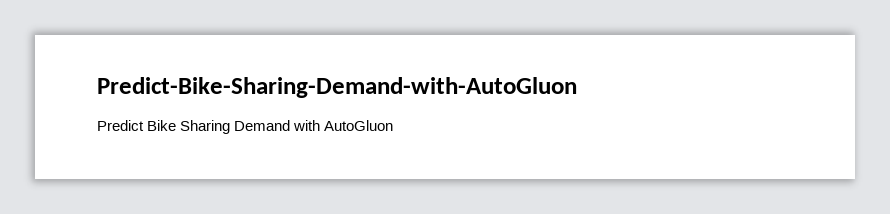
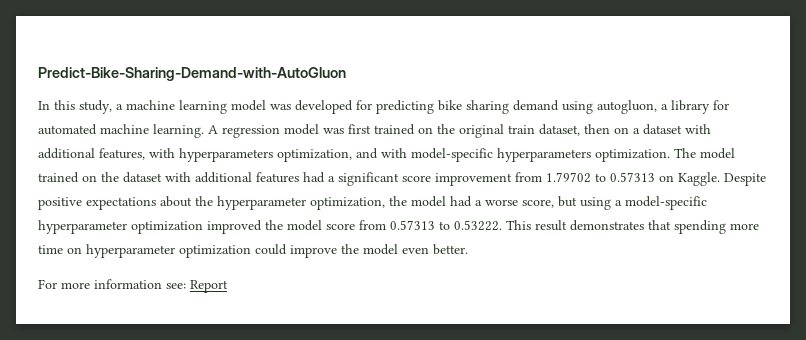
[97,120,394,134] Predict Bike Sharing Demand with AutoGluon -> [38,100,729,114] [38,124,711,138] [38,148,735,162] [38,172,766,186] [38,196,707,210] [38,220,759,234] [38,244,468,258] [38,279,228,293] In this study, a machine learning model was developed for predicting bike sharing demand using autogluon, a library for automated machine learning. A regression model was first trained on the original train dataset, then on a dataset with additional features, with hyperparameters optimization, and with model-specific hyperparameters optimization. The model trained on the dataset with additional features had a significant score improvement from 1.79702 to 0.57313 on Kaggle. Despite positive expectations about the hyperparameter optimization, the model had a worse score, but using a model-specific hyperparameter optimization improved the model score from 0.57313 to 0.53222. This result demonstrates that spending more time on hyperparameter optimization could improve the model even better. // For more information see: Report

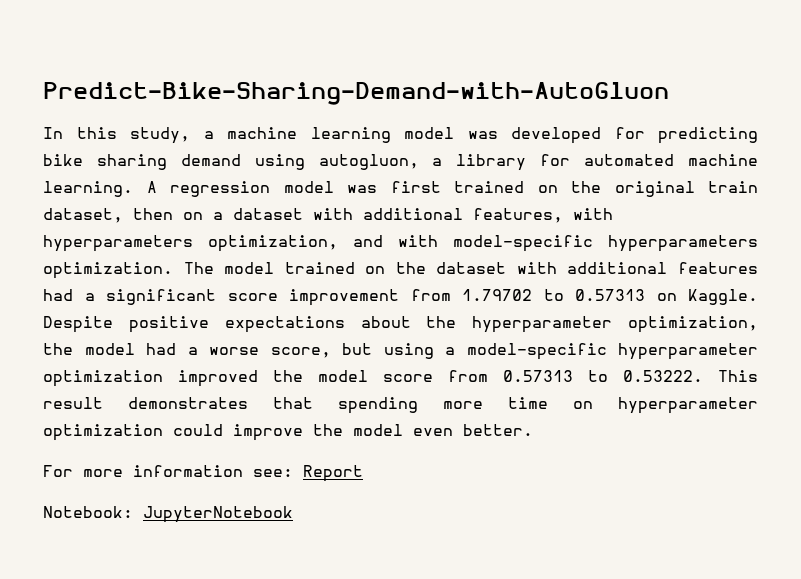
(228, 286) none -> [43,506,293,523] // Notebook: JupyterNotebook

